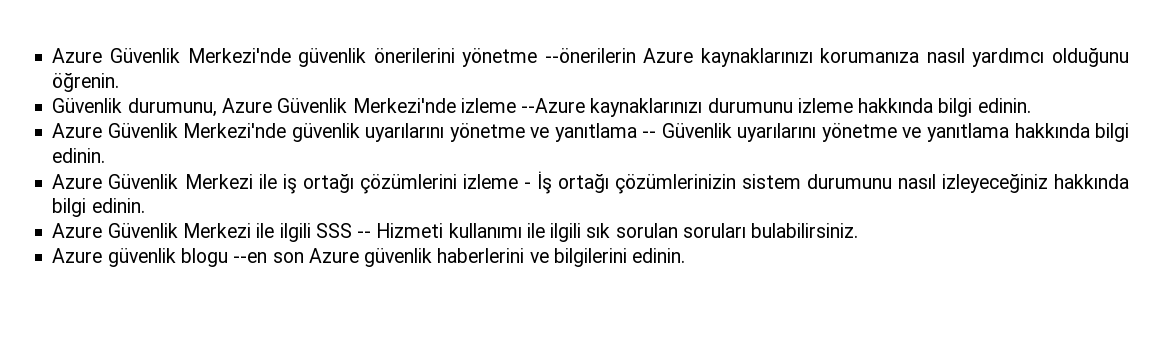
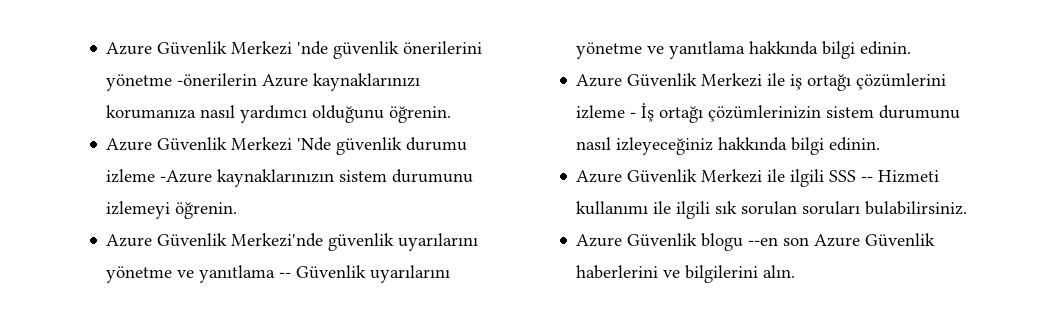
[52,48,291,63] Azure Güvenlik Merkezi'nde -> [106,41,329,55] Azure Güvenlik Merkezi 'nde
[544,48,636,63] --önerilerin -> [177,73,258,86] -önerilerin
[52,98,1031,117] Güvenlik durumunu, Azure Güvenlik Merkezi'nde izleme --Azure kaynaklarınızı durumunu izleme hakkında bilgi edinin. -> [106,137,468,155] [106,169,474,187] [106,201,238,219] Azure Güvenlik Merkezi 'Nde güvenlik durumu izleme -Azure kaynaklarınızın sistem durumunu izlemeyi öğrenin.
[107,248,176,267] güvenlik -> [627,233,698,247] Güvenlik
[364,248,433,267] güvenlik -> [865,233,936,247] Güvenlik
[632,248,686,263] edinin. -> [763,265,796,278] alın.

